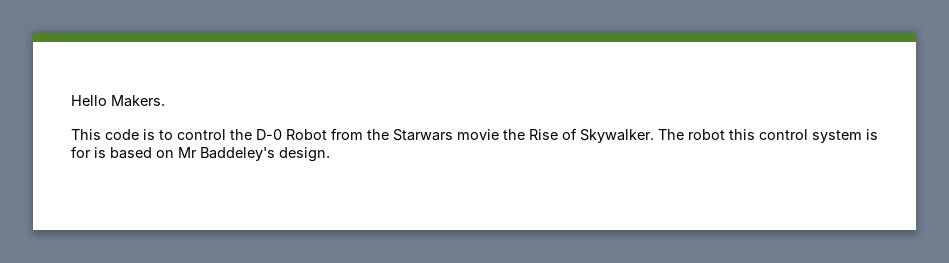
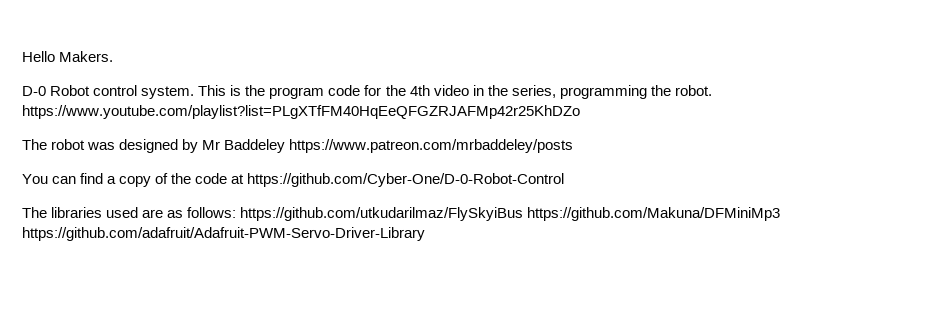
[71,128,878,143] [71,146,330,162] This code is to control the D-0 Robot from the Starwars movie the Rise of Skywalker. The robot this control system is for is based on Mr Baddeley's design. -> [22,85,712,99] [22,105,580,119] [22,139,574,153] [22,173,565,187] [22,207,781,221] [22,227,425,241] D-0 Robot control system. This is the program code for the 4th video in the series, programming the robot. https://www.youtube.com/playlist?list=PLgXTfFM40HqEeQFGZRJAFMp42r25KhDZo // The robot was designed by Mr Baddeley https://www.patreon.com/mrbaddeley/posts // You can find a copy of the code at https://github.com/Cyber-One/D-0-Robot-Control // The libraries used are as follows: https://github.com/utkudarilmaz/FlySkyiBus https://github.com/Makuna/DFMiniMp3 https://github.com/adafruit/Adafruit-PWM-Servo-Driver-Library

